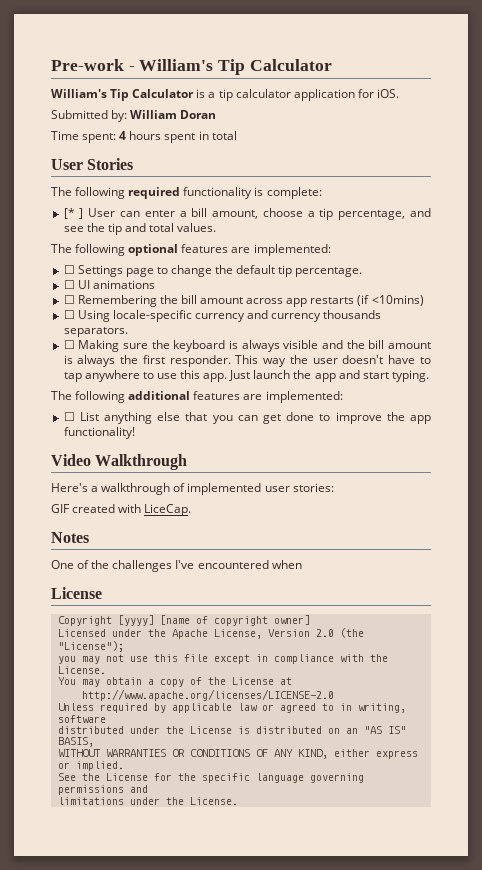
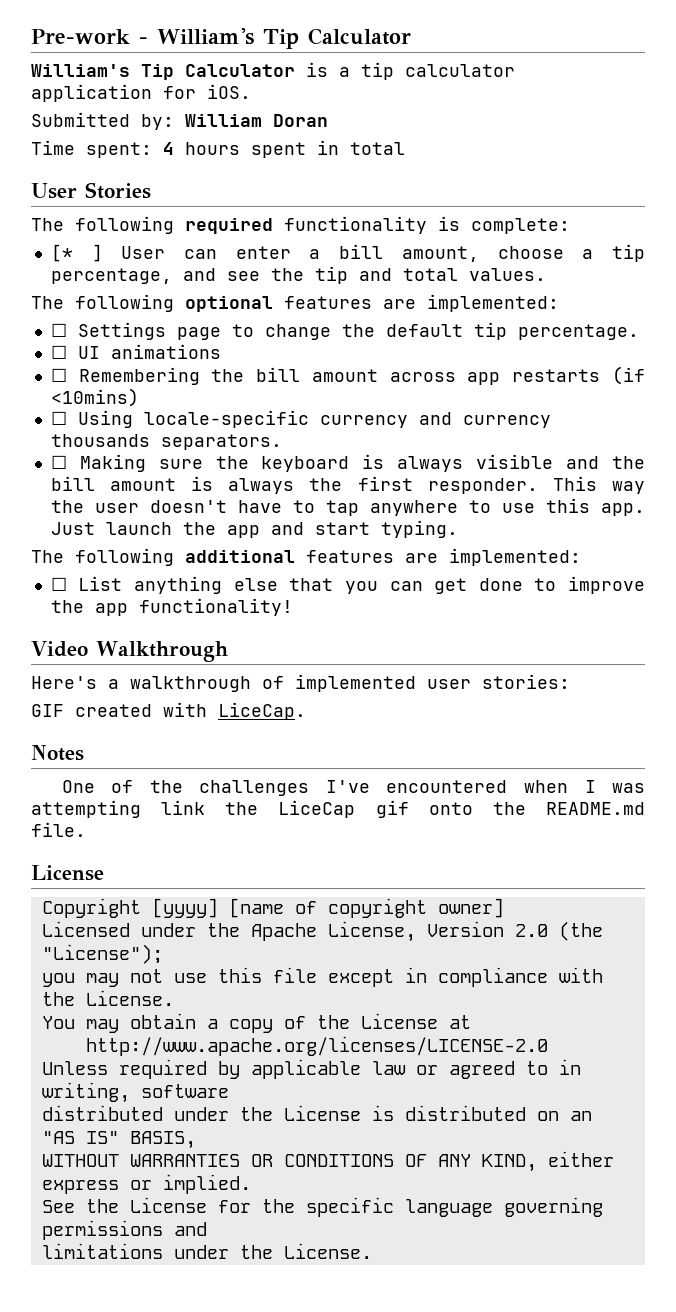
(302, 564) none -> [584,780,645,793] [31,800,646,818] [31,822,86,837] I was attempting link the LiceCap gif onto the README.md file.

